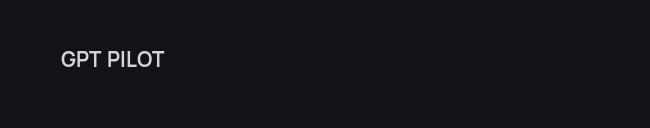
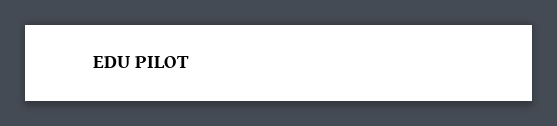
[61,51,102,67] GPT -> [93,56,130,68] EDU

